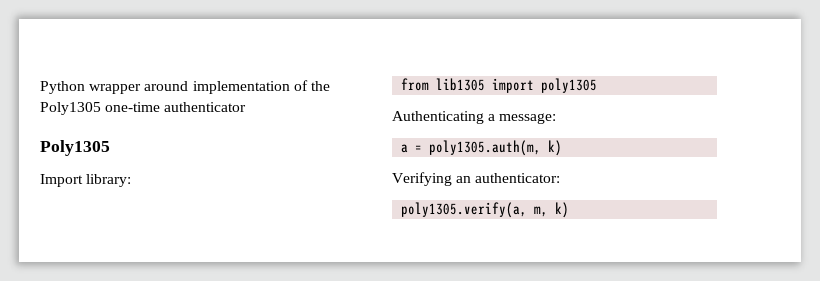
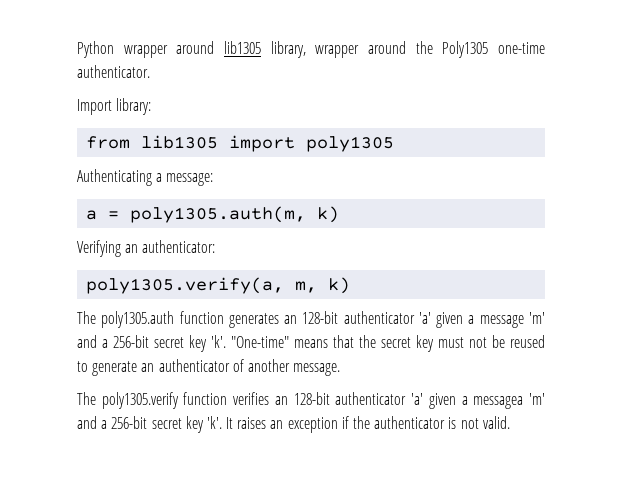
[192,80,308,94] implementation of -> [223,41,406,58] lib1305 library, wrapper around
[164,102,247,112] [40,140,110,156] authenticator // Poly1305 -> [77,65,150,78] authenticator.
(570, 210) none -> [77,311,545,328] [77,335,545,352] [77,359,341,376] [77,392,545,409] [77,416,510,433] // The poly1305.auth function generates an 128-bit authenticator 'a' given a message 'm' and a 256-bit secret key 'k'. "One-time" means that the secret key must not be reused to generate an authenticator of another message. // The poly1305.verify function verifies an 128-bit authenticator 'a' given a messagea 'm' and a 256-bit secret key 'k'. It raises an exception if the authenticator is not valid.

